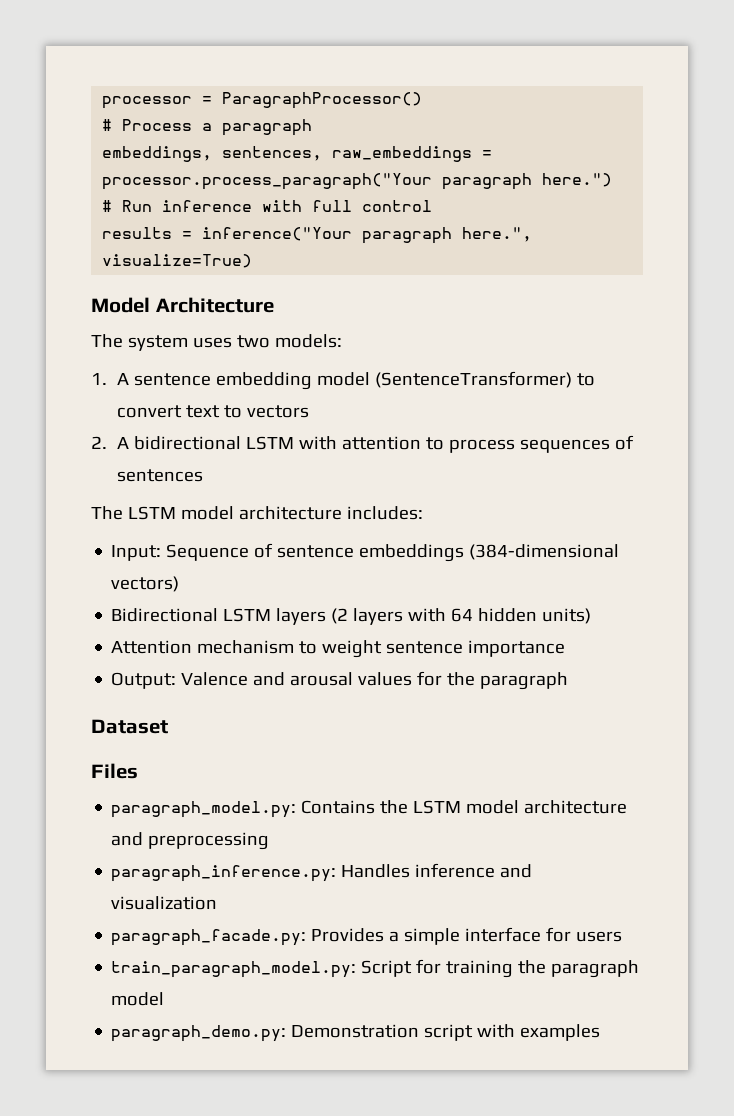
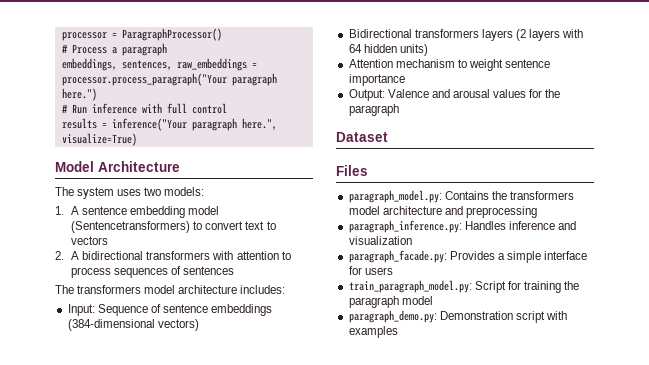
[374,371,572,388] (SentenceTransformer) -> [71,221,191,233] (Sentencetransformers)
[245,436,294,450] LSTM -> [146,251,211,260] transformers
[127,506,176,520] LSTM -> [77,285,142,294] transformers
[223,608,272,622] LSTM -> [414,29,479,38] transformers
[413,800,462,814] LSTM -> [509,191,574,200] transformers

